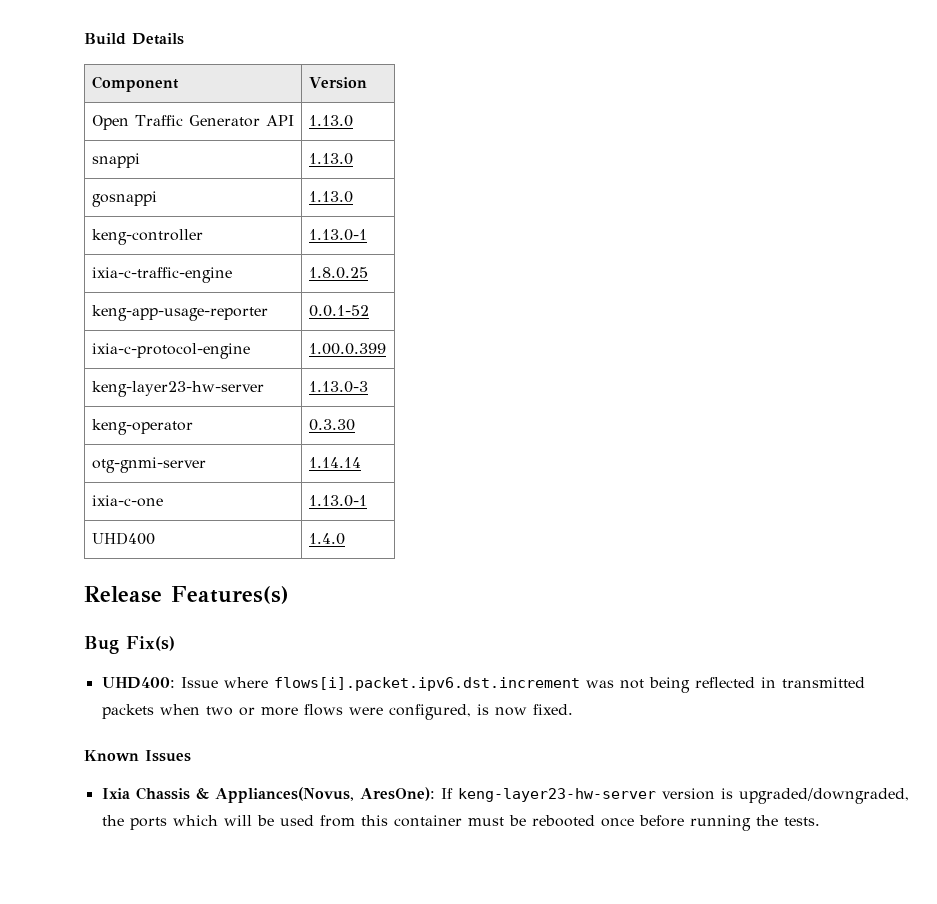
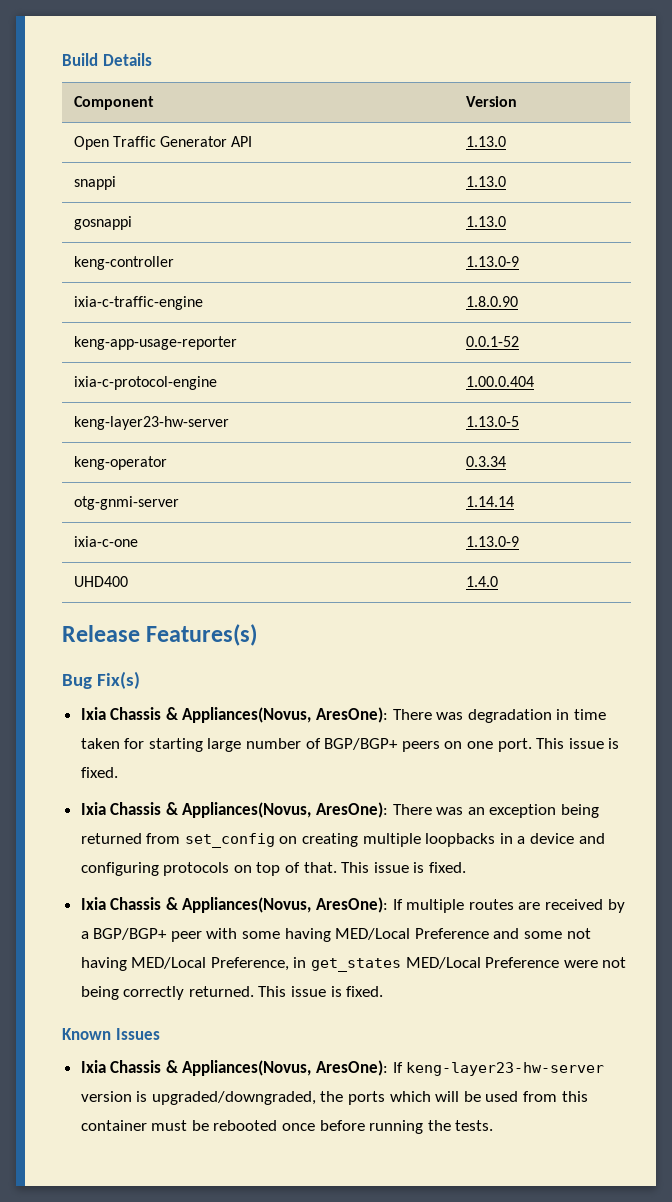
[308,229,367,241] 1.13.0-1 -> [465,256,519,267] 1.13.0-9
[308,267,368,279] 1.8.0.25 -> [465,296,518,307] 1.8.0.90
[308,343,386,355] 1.00.0.399 -> [465,376,534,387] 1.00.0.404
[308,381,368,393] 1.13.0-3 -> [465,416,519,427] 1.13.0-5
[308,419,355,431] 0.3.30 -> [465,456,506,467] 0.3.34
[308,495,367,507] 1.13.0-1 -> [465,536,519,547] 1.13.0-9
[101,677,865,693] [101,704,527,720] UHD400: Issue where flows[i].packet.ipv6.dst.increment was not being reflected in transmitted packets when two or more flows were configured, is now -> [80,707,607,723] [80,738,620,752] [80,767,118,778] [80,802,600,818] [80,833,605,848] [80,862,467,876] [80,897,625,913] [80,928,591,942] [80,957,627,972] [80,986,342,1000] Ixia Chassis & Appliances(Novus, AresOne): There was degradation in time taken for starting large number of BGP/BGP+ peers on one port. This issue is fixed. // Ixia Chassis & Appliances(Novus, AresOne): There was an exception being returned from set_config on creating multiple loopbacks in a device and configuring protocols on top of that. This issue is fixed. // Ixia Chassis & Appliances(Novus, AresOne): If multiple routes are received by a BGP/BGP+ peer with some having MED/Local Preference and some not having MED/Local Preference, in get_states MED/Local Preference were not being correctly returned. This issue is

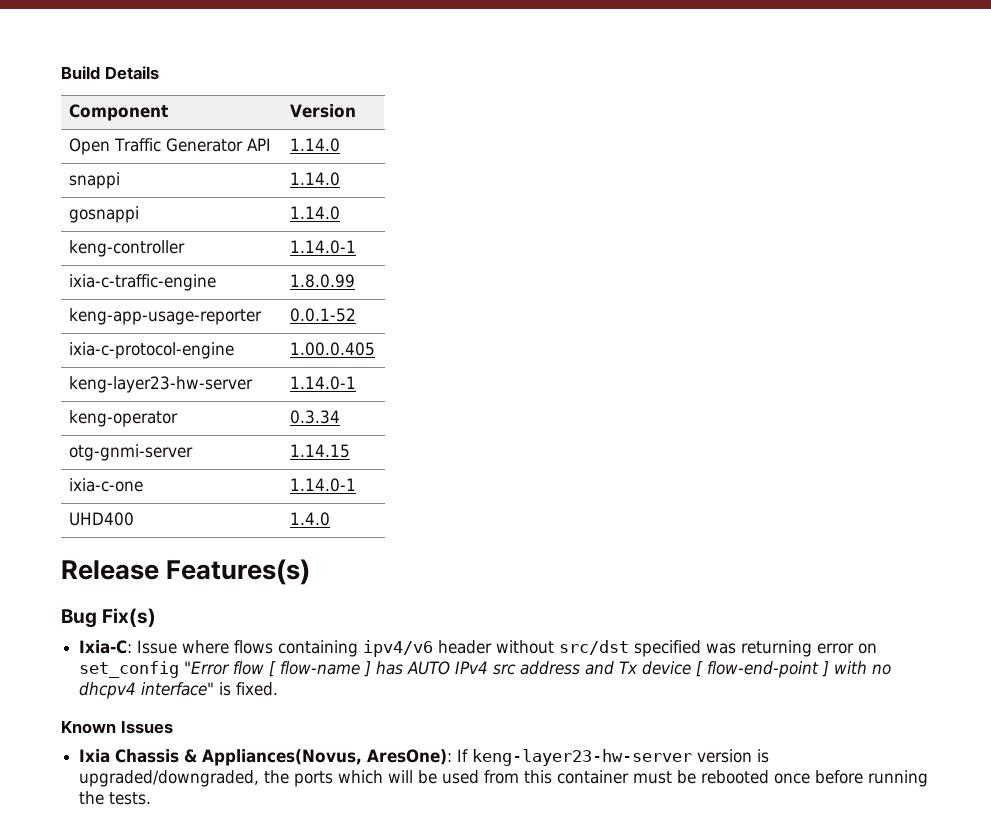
[465,136,506,147] 1.13.0 -> [290,138,341,152] 1.14.0
[465,176,506,187] 1.13.0 -> [290,172,341,186] 1.14.0
[465,216,506,227] 1.13.0 -> [290,206,341,220] 1.14.0
[465,256,519,267] 1.13.0-9 -> [290,240,357,254] 1.14.0-1
[465,296,518,307] 1.8.0.90 -> [290,274,356,288] 1.8.0.99
[465,376,534,387] 1.00.0.404 -> [290,342,376,356] 1.00.0.405
[465,416,519,427] 1.13.0-5 -> [290,376,357,390] 1.14.0-1
[465,496,514,507] 1.14.14 -> [290,444,351,458] 1.14.15
[465,536,519,547] 1.13.0-9 -> [290,478,357,492] 1.14.0-1
[80,707,607,723] [80,738,620,752] [80,767,118,778] [80,802,600,818] [80,833,605,848] [80,862,467,876] [80,897,625,913] [80,928,591,942] [80,957,627,972] [80,986,327,1000] Ixia Chassis & Appliances(Novus, AresOne): There was degradation in time taken for starting large number of BGP/BGP+ peers on one port. This issue is fixed. // Ixia Chassis & Appliances(Novus, AresOne): There was an exception being returned from set_config on creating multiple loopbacks in a device and configuring protocols on top of that. This issue is fixed. // Ixia Chassis & Appliances(Novus, AresOne): If multiple routes are received by a BGP/BGP+ peer with some having MED/Local Preference and some not having MED/Local Preference, in get_states MED/Local Preference were not being correctly returned. This issue -> [79,640,878,657] [79,661,892,678] [79,682,215,699] Ixia-C: Issue where flows containing ipv4/v6 header without src/dst specified was returning error on set_config "Error flow [ flow-name ] has AUTO IPv4 src address and Tx device [ flow-end-point ] with no dhcpv4 interface"

